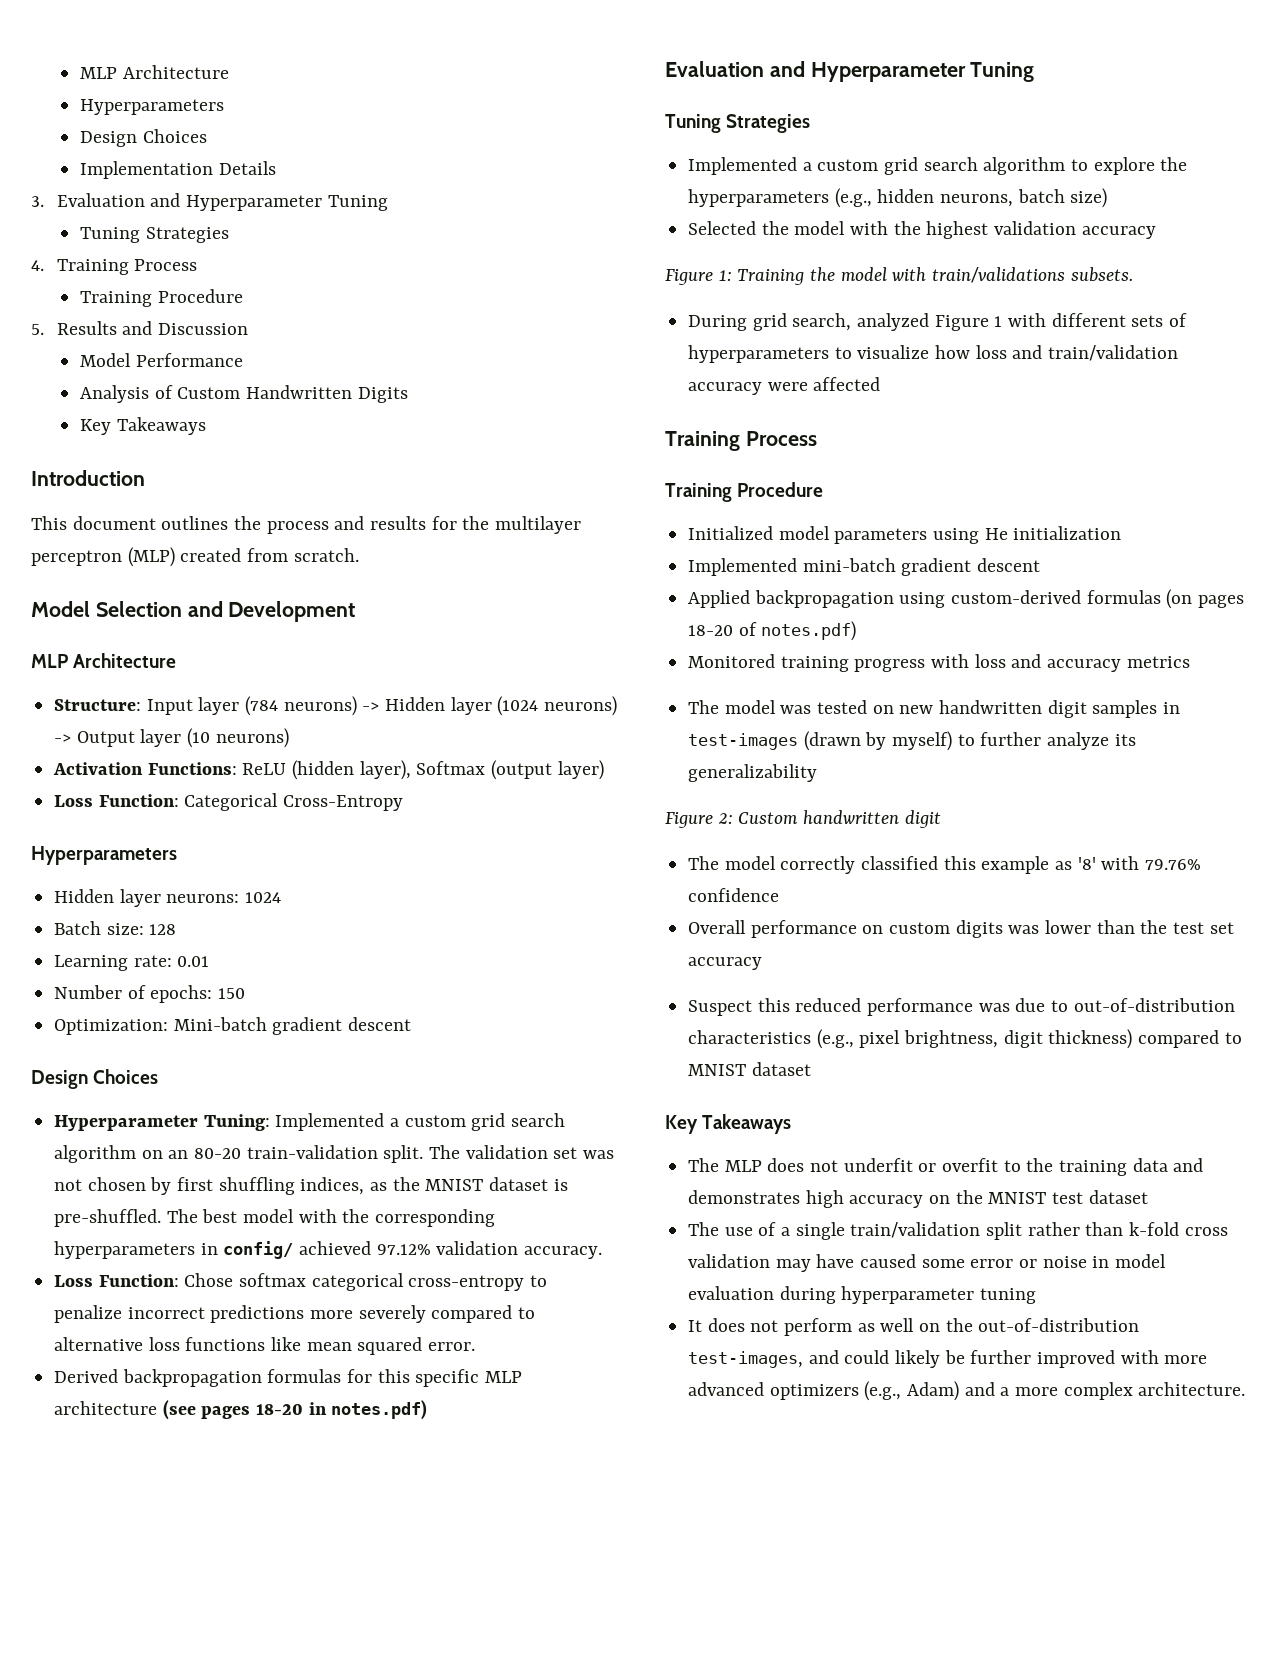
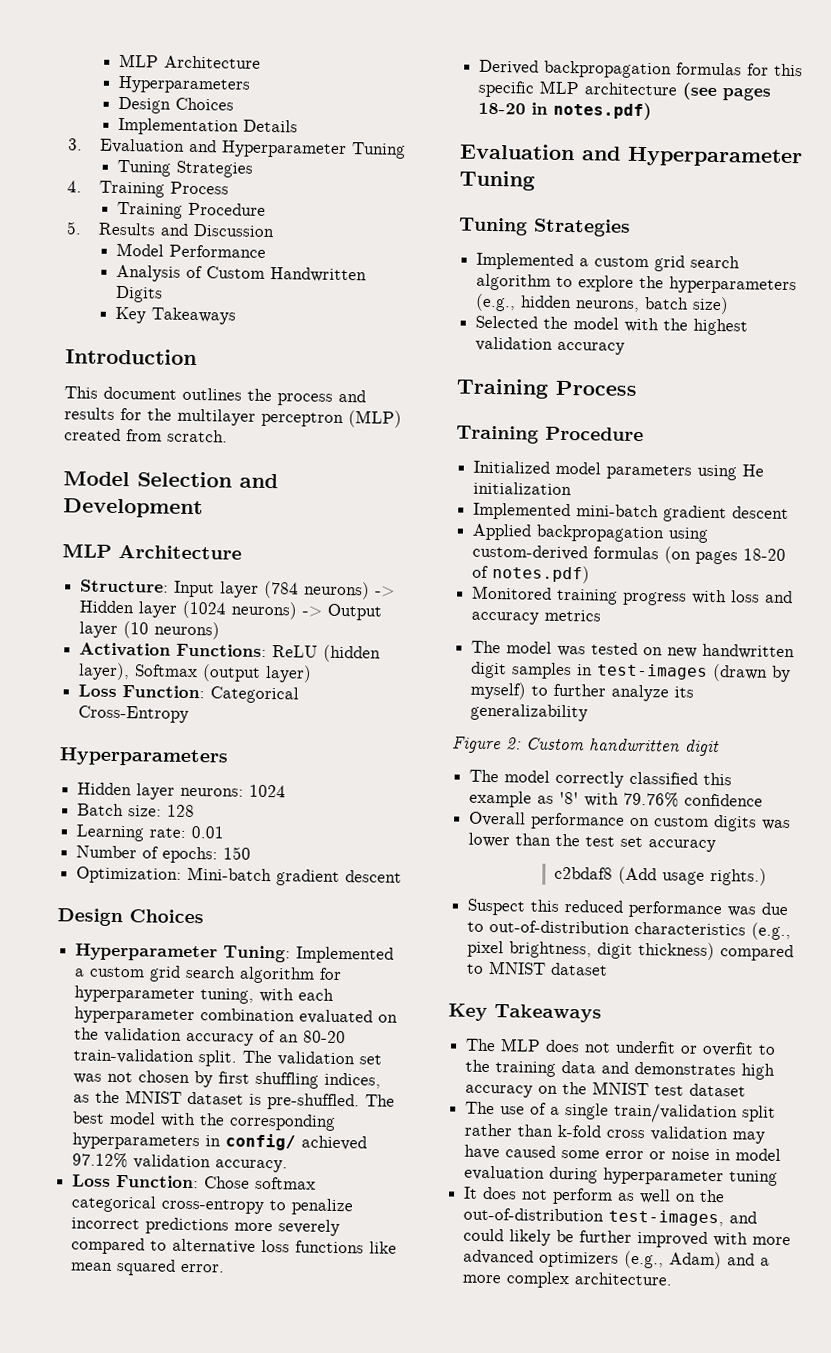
[141,1150,163,1159] on -> [319,967,343,981] [74,985,335,1004] [74,1006,399,1025] [74,1027,277,1046] for hyperparameter tuning, with each hyperparameter combination evaluated on the validation accuracy of
[665,267,1133,285] [688,313,1188,331] [688,345,1179,363] [688,377,881,395] // Figure 1: Training the model with train/validations subsets. // During grid search, analyzed Figure 1 with different sets of hyperparameters to visualize how loss and train/validation accuracy were affected -> (626, 348) none
(763, 963) none -> [553,866,767,886] // c2bdaf8 (Add usage rights.)

